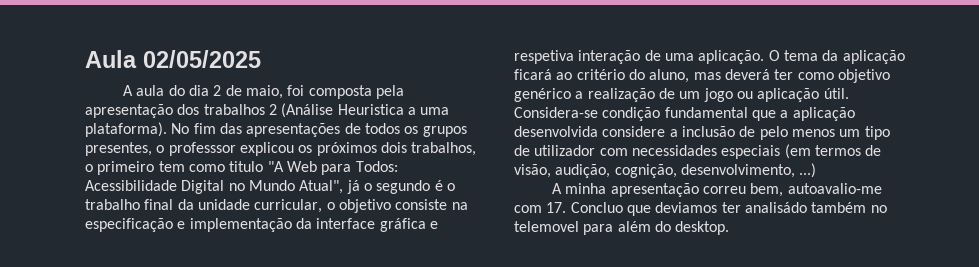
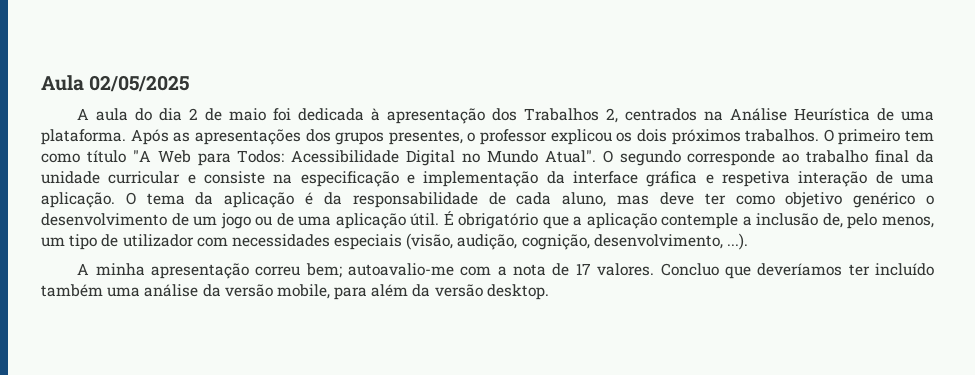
[246,85,404,99] [85,103,450,118] [85,122,419,137] maio, foi composta pela apresentação dos trabalhos 2 (Análise Heuristica a uma plataforma). No fim das apresentações de todos os -> [229,108,934,124] [41,129,331,145] maio foi dedicada à apresentação dos Trabalhos 2, centrados na Análise Heurística de uma plataforma. Após as apresentações dos
[168,142,236,156] professsor -> [480,129,547,145] professor
[316,142,477,156] [85,164,93,172] próximos dois trabalhos, o -> [636,129,834,145] dois próximos trabalhos. O
[229,161,264,172] titulo -> [86,150,126,163] título
[299,180,455,194] Atual", já o segundo é o -> [544,150,800,166] Atual". O segundo corresponde ao
[254,199,391,213] curricular, o objetivo -> [108,171,196,184] curricular e
[514,69,645,80] ficará ao critério do -> [305,192,552,208] é da responsabilidade de cada
[724,69,770,80] deverá -> [659,192,694,205] deve
[575,88,655,102] a realização -> [926,195,935,205] [41,213,167,226] o desenvolvimento
[757,88,849,102] [514,107,855,121] [514,126,835,140] aplicação útil. Considera-se condição fundamental que a aplicação desenvolvida considere a inclusão de pelo menos -> [276,211,934,229] de uma aplicação útil. É obrigatório que a aplicação contemple a inclusão de, pelo menos,
[784,144,882,159] [514,164,551,178] (em termos de visão, -> [406,233,454,250] (visão,
[799,163,817,178] ...) -> [727,233,749,250] ...).
[750,183,784,197] bem, -> [305,263,342,278] bem;
[546,202,887,216] [514,221,671,235] 17. Concluo que deviamos ter analisádo também no telemovel para além do -> [497,263,934,279] [41,284,483,300] a nota de 17 valores. Concluo que deveríamos ter incluído também uma análise da versão mobile, para além da versão

